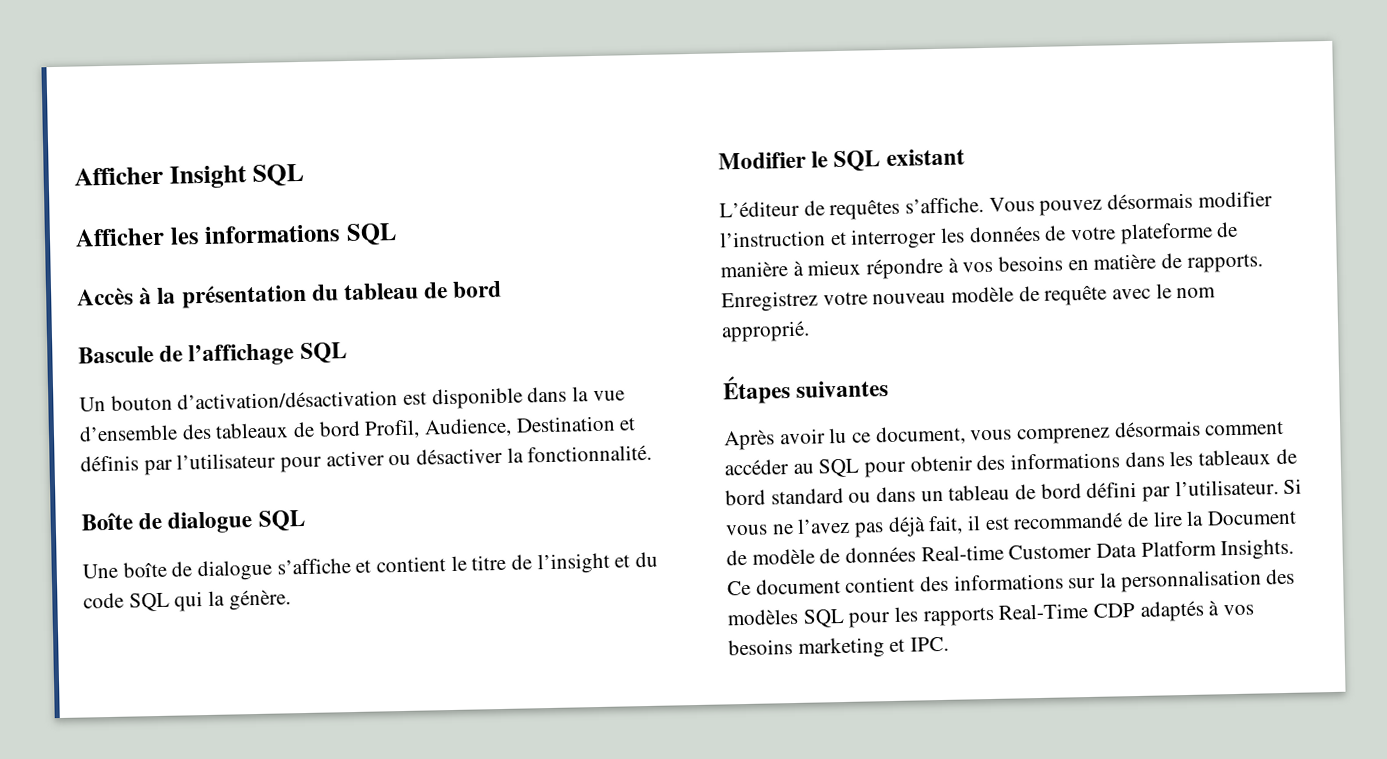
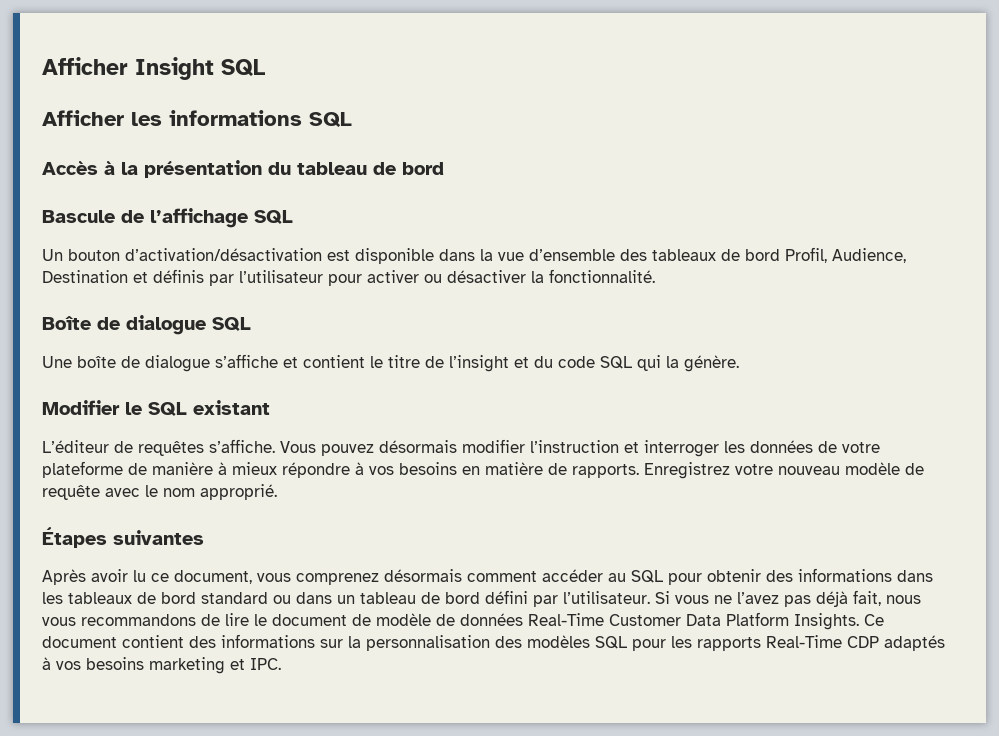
[967,509,1298,531] il est recommandé de lire la Document -> [886,595,921,604] [42,613,347,626] nous vous recommandons de lire le document
[920,544,1004,562] Real-time -> [528,613,604,626] Real-Time

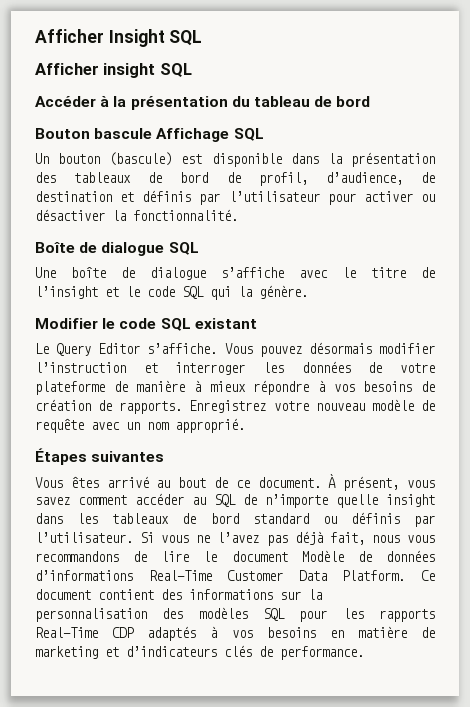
[131,110,352,128] [42,161,98,175] les informations SQL // Accès -> [103,63,192,78] [35,96,96,107] insight SQL // Accéder
[42,208,248,228] Bascule de l’affichage -> [35,128,230,142] Bouton bascule Affichage
[125,248,322,261] d’activation/désactivation -> [109,152,173,166] (bascule)
[498,249,615,261] vue d’ensemble -> [351,152,435,167] présentation
[785,247,906,263] [42,270,128,283] Profil, Audience, Destination -> [226,172,435,186] [35,191,112,202] de profil, d’audience, de destination
[283,355,365,368] et contient -> [299,270,328,278] avec
[534,356,553,368] du -> [126,286,140,297] le
(142, 408) none -> [119,318,157,329] code
[42,440,204,456] L’éditeur de requêtes -> [35,343,141,356] Le Query Editor
[462,462,543,475] en matière -> [421,381,436,392] [35,399,91,411] de création
[145,485,158,497] le -> [126,422,140,430] un
[42,568,892,585] Après avoir lu ce document, vous comprenez désormais comment accéder au SQL pour obtenir des informations -> [35,474,436,491] [35,493,435,508] Vous êtes arrivé au bout de ce document. À présent, vous savez comment accéder au SQL de n’importe quelle insight
[296,590,528,604] dans un tableau de bord défini -> [350,512,400,524] définis
[352,613,431,626] de modèle -> [301,550,344,562] Modèle
(523, 619) none -> [35,570,133,581] d’informations
[726,612,859,630] Platform Insights. -> [342,570,406,581] Platform.
[149,657,281,674] marketing et IPC. -> [329,626,435,638] [35,645,364,660] en matière de marketing et d’indicateurs clés de performance.

